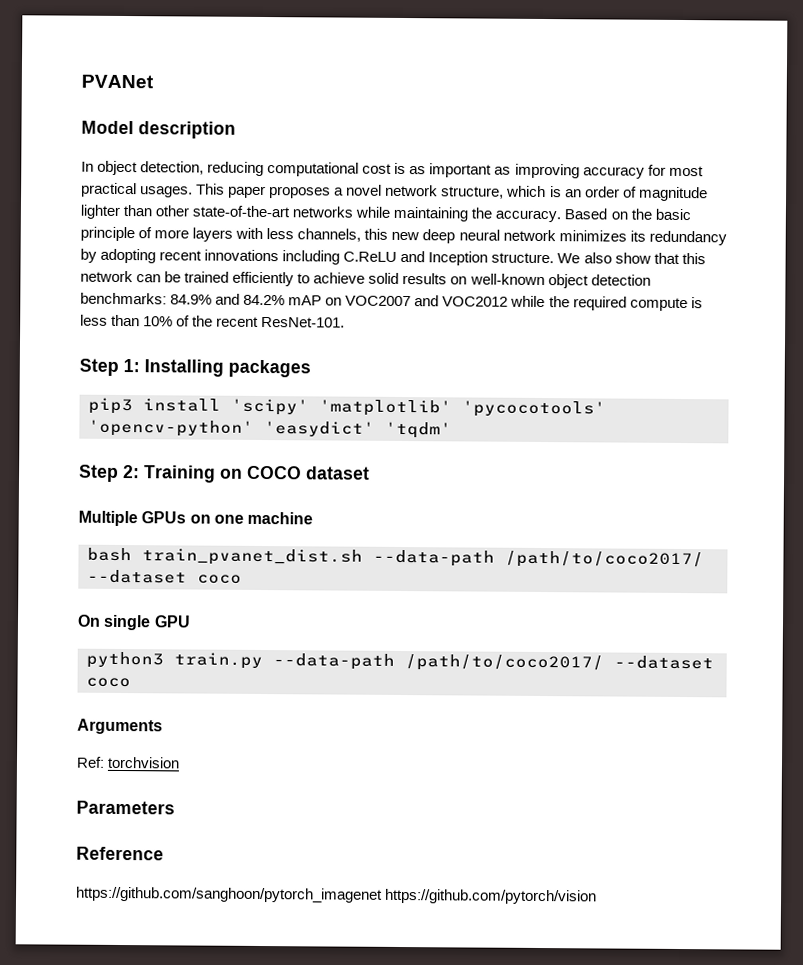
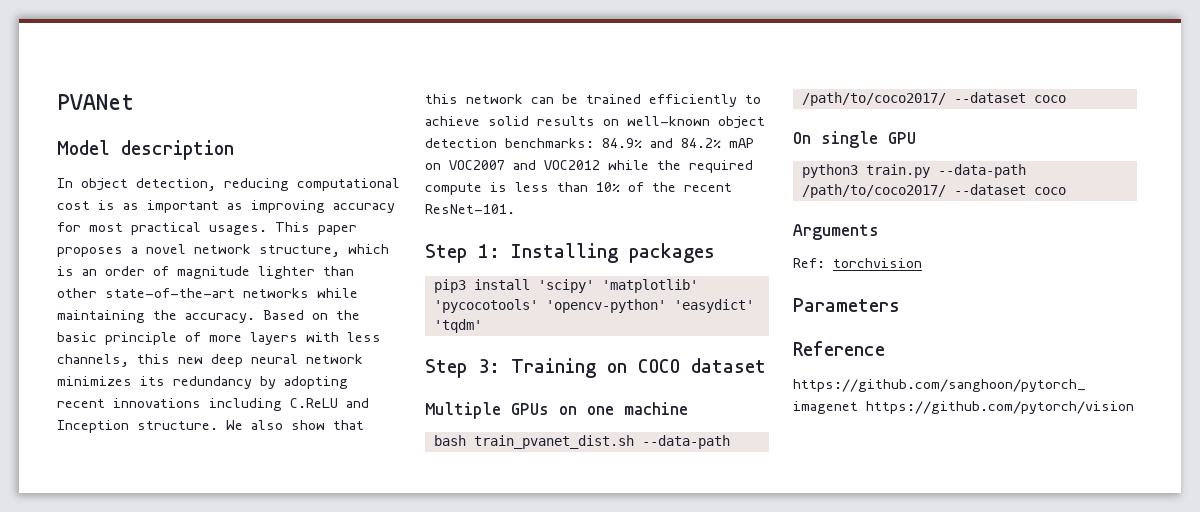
[123,465,140,479] 2: -> [478,359,500,373] 3:

